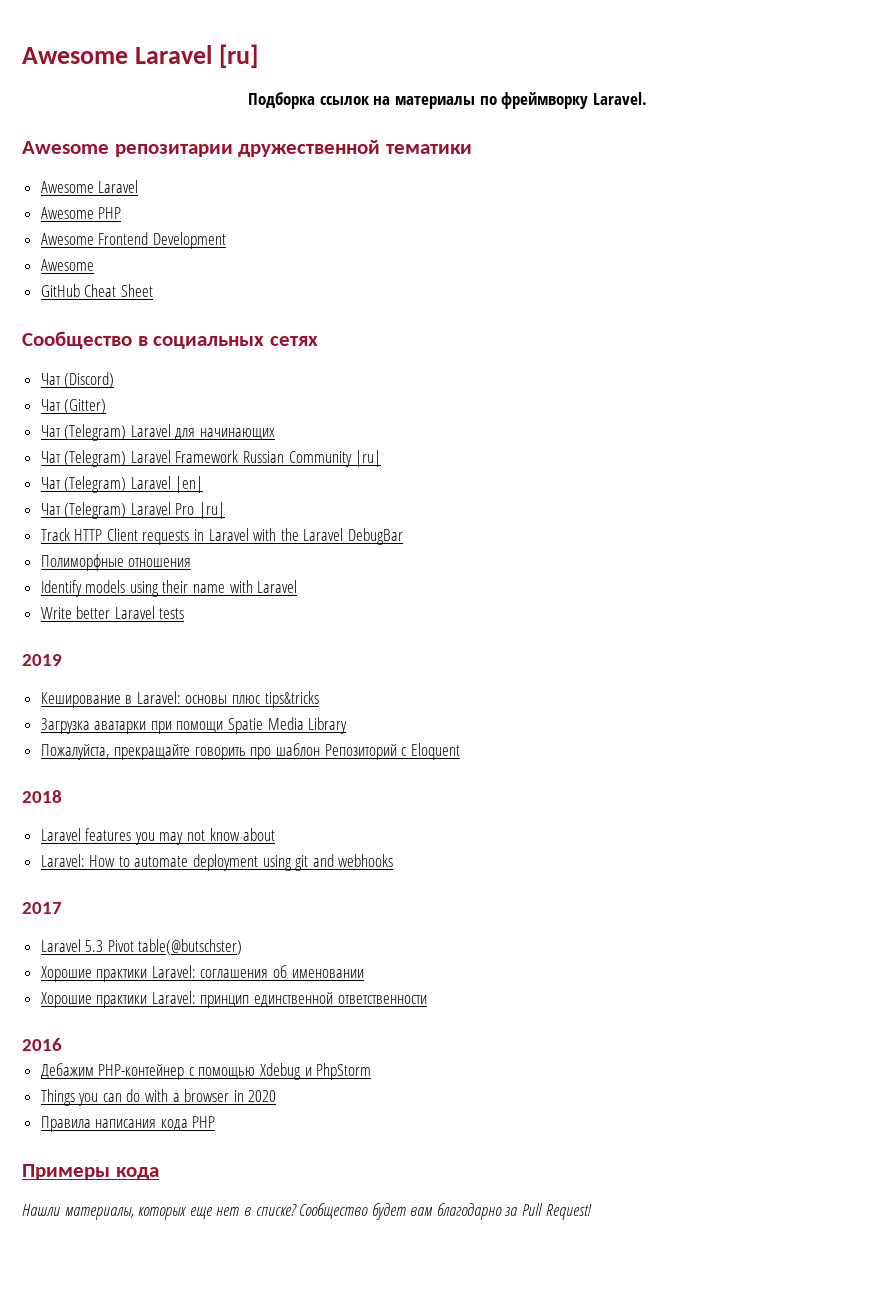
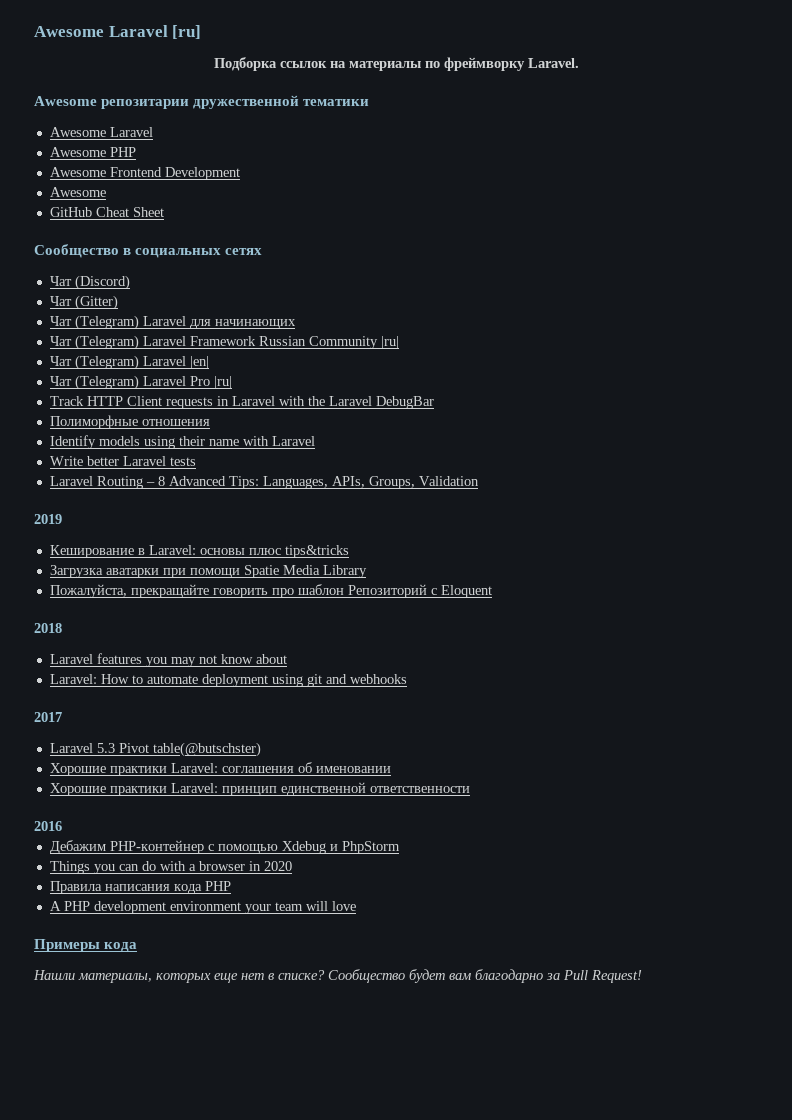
(185, 613) none -> [49,476,479,489] // Laravel Routing – 8 Advanced Tips: Languages, APIs, Groups, Validation
(216, 1122) none -> [49,901,356,914] // A PHP development environment your team will love

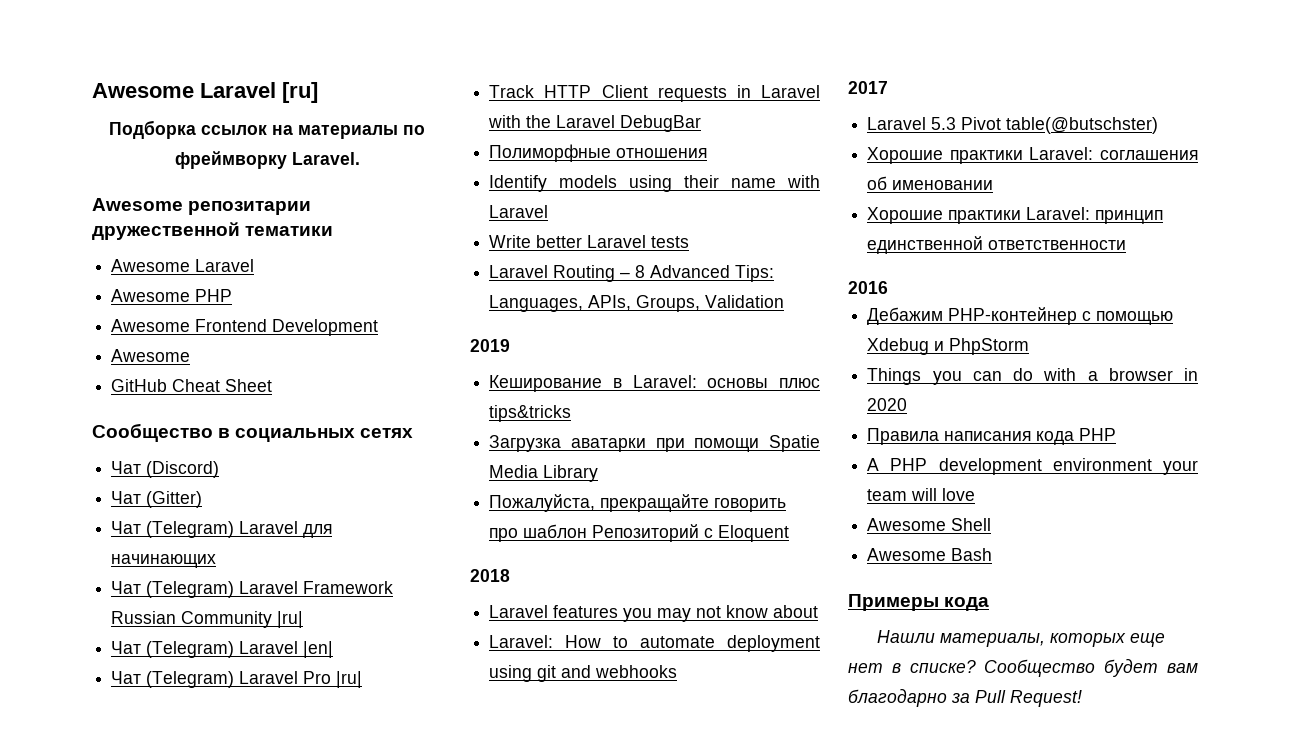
(356, 906) none -> [867,518,992,531] [867,548,993,561] // Awesome Shell // Awesome Bash

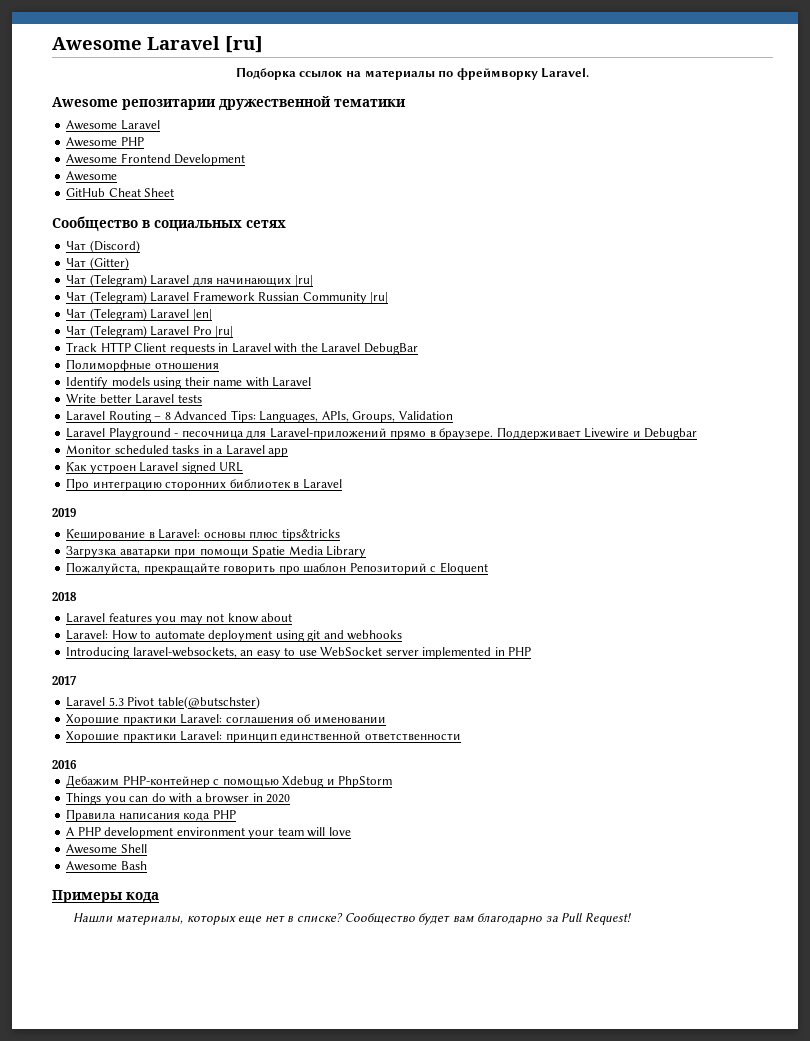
(217, 561) none -> [294,275,313,287] |ru|
(785, 301) none -> [66,427,698,440] [66,445,289,457] [66,462,244,474] [66,478,342,491] // Laravel Playground - песочница для Laravel-приложений прямо в браузере. Поддерживает Livewire и Debugbar // Monitor scheduled tasks in a Laravel app // Как устроен Laravel signed URL // Про интеграцию сторонних библиотек в Laravel
(678, 671) none -> [66,647,532,659] // Introducing laravel-websockets, an easy to use WebSocket server implemented in PHP

